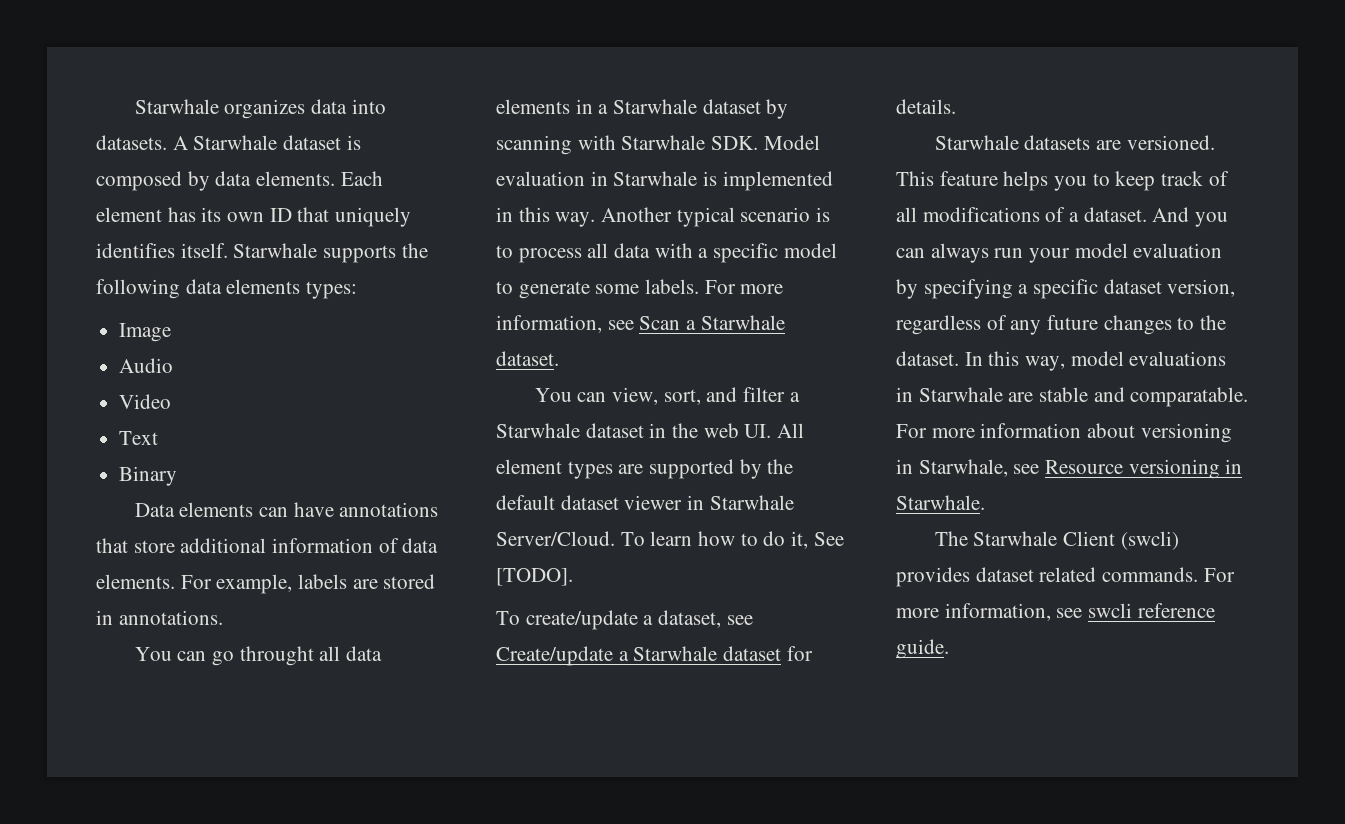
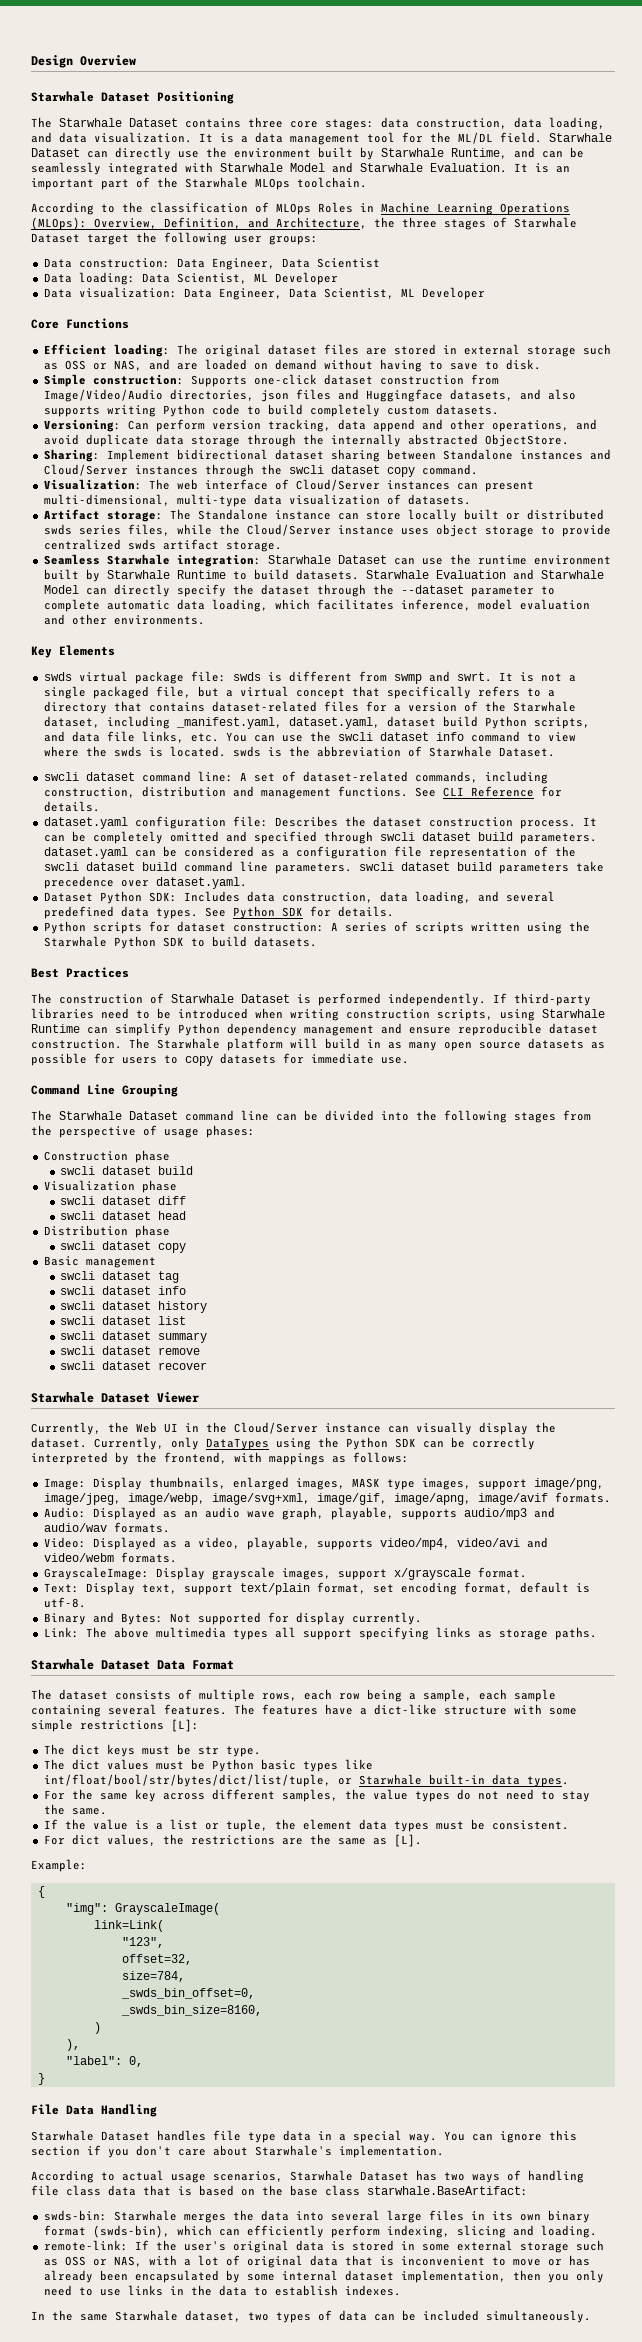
[134,99,386,119] [96,135,361,150] [96,171,383,191] [96,207,412,227] [96,243,428,263] [96,279,358,299] [119,323,172,342] [119,358,174,373] [119,394,172,409] [119,431,159,445] [119,466,178,486] [134,502,439,517] [96,538,439,553] [96,574,436,594] [96,610,223,625] [134,646,383,666] [496,99,789,119] [496,135,820,155] [496,171,833,191] [496,207,831,227] [496,243,837,263] [496,279,784,299] [496,315,785,333] [496,351,559,366] [534,387,800,405] [496,423,805,438] [496,459,794,479] [496,495,794,510] [496,531,844,549] [496,568,573,586] [496,610,753,630] [496,646,813,666] [896,99,956,114] [934,135,1215,150] [896,171,1229,191] [896,207,1229,227] [896,243,1223,263] [896,279,1236,299] [896,315,1227,335] [896,351,1227,371] [896,387,1249,407] [896,423,1232,443] [896,459,1243,479] [896,495,985,510] [934,531,1179,550] [896,567,1235,587] [896,603,1215,621] [896,639,949,659] Starwhale organizes data into datasets. A Starwhale dataset is composed by data elements. Each element has its own ID that uniquely identifies itself. Starwhale supports the following data elements types: // Image // Audio // Video // Text // Binary // Data elements can have annotations that store additional information of data elements. For example, labels are stored in annotations. // You can go throught all data elements in a Starwhale dataset by scanning with Starwhale SDK. Model evaluation in Starwhale is implemented in this way. Another typical scenario is to process all data with a specific model to generate some labels. For more information, see Scan a Starwhale dataset. // You can view, sort, and filter a Starwhale dataset in the web UI. All element types are supported by the default dataset viewer in Starwhale Server/Cloud. To learn how to do it, See [TODO]. // To create/update a dataset, see Create/update a Starwhale dataset for details. // Starwhale datasets are versioned. This feature helps you to keep track of all modifications of a dataset. And you can always run your model evaluation by specifying a specific dataset version, regardless of any future changes to the dataset. In this way, model evaluations in Starwhale are stable and comparatable. For more information about versioning in Starwhale, see Resource versioning in Starwhale. // The Starwhale Client (swcli) provides dataset related commands. For more information, see swcli reference guide. -> [31,55,136,68] [31,91,234,104] [31,117,605,130] [31,132,612,145] [31,147,584,160] [31,162,570,175] [31,177,367,190] [31,202,570,215] [31,217,577,230] [31,232,318,245] [43,258,380,270] [43,272,338,285] [43,287,485,300] [31,318,129,329] [43,344,611,357] [43,359,541,372] [43,374,499,387] [43,389,576,402] [43,404,499,417] [43,419,597,432] [43,434,569,447] [43,449,611,462] [43,464,478,477] [43,479,534,492] [43,494,471,507] [43,509,604,522] [43,524,611,537] [43,539,282,552] [43,554,611,567] [43,569,604,582] [43,584,555,597] [43,599,590,612] [43,614,205,625] [31,645,115,658] [43,671,576,684] [43,686,555,699] [43,701,576,714] [43,716,590,729] [43,731,576,743] [43,746,555,757] [43,771,548,784] [43,786,562,799] [43,801,100,812] [43,816,597,829] [43,831,597,844] [43,846,576,859] [43,861,604,874] [43,876,247,889] [43,891,555,904] [43,906,394,919] [43,921,590,934] [43,936,317,949] [31,967,129,978] [31,993,591,1006] [31,1008,605,1021] [31,1023,598,1036] [31,1038,605,1051] [31,1053,409,1066] [31,1084,178,1097] [31,1110,591,1123] [31,1125,255,1138] [43,1150,170,1163] [60,1166,194,1175] [43,1180,177,1193] [60,1196,187,1205] [60,1211,187,1220] [43,1225,170,1238] [60,1241,187,1253] [43,1256,156,1268] [60,1271,180,1283] [60,1286,187,1295] [60,1301,208,1313] [60,1316,187,1325] [60,1331,208,1343] [60,1346,201,1355] [60,1361,208,1370] [31,1392,199,1403] [31,1422,556,1435] [31,1437,535,1450] [31,1452,409,1465] [43,1477,604,1490] [43,1492,611,1505] [43,1507,555,1520] [43,1522,170,1533] [43,1537,548,1550] [43,1552,177,1563] [43,1567,527,1580] [43,1582,590,1595] [43,1597,86,1608] [43,1612,422,1625] [43,1627,597,1640] [31,1659,234,1670] [31,1689,556,1702] [31,1704,577,1717] [31,1719,199,1732] [43,1744,261,1757] [43,1759,373,1772] [43,1774,569,1787] [43,1789,590,1802] [43,1804,107,1815] [43,1819,569,1832] [43,1834,422,1847] [31,1859,87,1872] [37,1886,45,1898] [65,1903,220,1915] [93,1920,164,1932] [121,1937,164,1948] [121,1954,192,1965] [121,1971,185,1982] [120,1988,255,1999] [120,2005,262,2016] [93,2022,101,2034] [65,2039,80,2051] [65,2056,143,2067] [37,2073,45,2085] [31,2104,157,2117] [31,2130,577,2143] [31,2145,444,2158] [31,2170,584,2183] [31,2185,528,2196] [43,2210,590,2223] [43,2225,597,2238] [43,2240,604,2253] [43,2255,590,2268] [43,2270,604,2283] [43,2285,401,2296] [31,2310,591,2323] Design Overview // Starwhale Dataset Positioning // The Starwhale Dataset contains three core stages: data construction, data loading, and data visualization. It is a data management tool for the ML/DL field. Starwhale Dataset can directly use the environment built by Starwhale Runtime, and can be seamlessly integrated with Starwhale Model and Starwhale Evaluation. It is an important part of the Starwhale MLOps toolchain. // According to the classification of MLOps Roles in Machine Learning Operations (MLOps): Overview, Definition, and Architecture, the three stages of Starwhale Dataset target the following user groups: // Data construction: Data Engineer, Data Scientist // Data loading: Data Scientist, ML Developer // Data visualization: Data Engineer, Data Scientist, ML Developer // Core Functions // Efficient loading: The original dataset files are stored in external storage such as OSS or NAS, and are loaded on demand without having to save to disk. // Simple construction: Supports one-click dataset construction from Image/Video/Audio directories, json files and Huggingface datasets, and also supports writing Python code to build completely custom datasets. // Versioning: Can perform version tracking, data append and other operations, and avoid duplicate data storage through the internally abstracted ObjectStore. // Sharing: Implement bidirectional dataset sharing between Standalone instances and Cloud/Server instances through the swcli dataset copy command. // Visualization: The web interface of Cloud/Server instances can present multi-dimensional, multi-type data visualization of datasets. // Artifact storage: The Standalone instance can store locally built or distributed swds series files, while the Cloud/Server instance uses object storage to provide centralized swds artifact storage. // Seamless Starwhale integration: Starwhale Dataset can use the runtime environment built by Starwhale Runtime to build datasets. Starwhale Evaluation and Starwhale Model can directly specify the dataset through the --dataset parameter to complete automatic data loading, which facilitates inference, model evaluation and other environments. // Key Elements // swds virtual package file: swds is different from swmp and swrt. It is not a single packaged file, but a virtual concept that specifically refers to a directory that contains dataset-related files for a version of the Starwhale dataset, including _manifest.yaml, dataset.yaml, dataset build Python scripts, and data file links, etc. You can use the swcli dataset info command to view where the swds is located. swds is the abbreviation of Starwhale Dataset. // swcli dataset command line: A set of dataset-related commands, including construction, distribution and management functions. See CLI Reference for details. // dataset.yaml configuration file: Describes the dataset construction process. It can be completely omitted and specified through swcli dataset build parameters. dataset.yaml can be considered as a configuration file representation of the swcli dataset build command line parameters. swcli dataset build parameters take precedence over dataset.yaml. // Dataset Python SDK: Includes data construction, data loading, and several predefined data types. See Python SDK for details. // Python scripts for dataset construction: A series of scripts written using the Starwhale Python SDK to build datasets. // Best Practices // The construction of Starwhale Dataset is performed independently. If third-party libraries need to be introduced when writing construction scripts, using Starwhale Runtime can simplify Python dependency management and ensure reproducible dataset construction. The Starwhale platform will build in as many open source datasets as possible for users to copy datasets for immediate use. // Command Line Grouping // The Starwhale Dataset command line can be divided into the following stages from the perspective of usage phases: // Construction phase // swcli dataset build // Visualization phase // swcli dataset diff // swcli dataset head // Distribution phase // swcli dataset copy // Basic management // swcli dataset tag // swcli dataset info // swcli dataset history // swcli dataset list // swcli dataset summary // swcli dataset remove // swcli dataset recover // Starwhale Dataset Viewer // Currently, the Web UI in the Cloud/Server instance can visually display the dataset. Currently, only DataTypes using the Python SDK can be correctly interpreted by the frontend, with mappings as follows: // Image: Display thumbnails, enlarged images, MASK type images, support image/png, image/jpeg, image/webp, image/svg+xml, image/gif, image/apng, image/avif formats. // Audio: Displayed as an audio wave graph, playable, supports audio/mp3 and audio/wav formats. // Video: Displayed as a video, playable, supports video/mp4, video/avi and video/webm formats. // GrayscaleImage: Display grayscale images, support x/grayscale format. // Text: Display text, support text/plain format, set encoding format, default is utf-8. // Binary and Bytes: Not supported for display currently. // Link: The above multimedia types all support specifying links as storage paths. // Starwhale Dataset Data Format // The dataset consists of multiple rows, each row being a sample, each sample containing several features. The features have a dict-like structure with some simple restrictions [L]: // The dict keys must be str type. // The dict values must be Python basic types like int/float/bool/str/bytes/dict/list/tuple, or Starwhale built-in data types. // For the same key across different samples, the value types do not need to stay the same. // If the value is a list or tuple, the element data types must be consistent. // For dict values, the restrictions are the same as [L]. // Example: // { // "img": GrayscaleImage( // link=Link( // "123", // offset=32, // size=784, // _swds_bin_offset=0, // _swds_bin_size=8160, // ) // ), // "label": 0, // } // File Data Handling // Starwhale Dataset handles file type data in a special way. You can ignore this section if you don't care about Starwhale's implementation. // According to actual usage scenarios, Starwhale Dataset has two ways of handling file class data that is based on the base class starwhale.BaseArtifact: // swds-bin: Starwhale merges the data into several large files in its own binary format (swds-bin), which can efficiently perform indexing, slicing and loading. // remote-link: If the user's original data is stored in some external storage such as OSS or NAS, with a lot of original data that is inconvenient to move or has already been encapsulated by some internal dataset implementation, then you only need to use links in the data to establish indexes. // In the same Starwhale dataset, two types of data can be included simultaneously.

